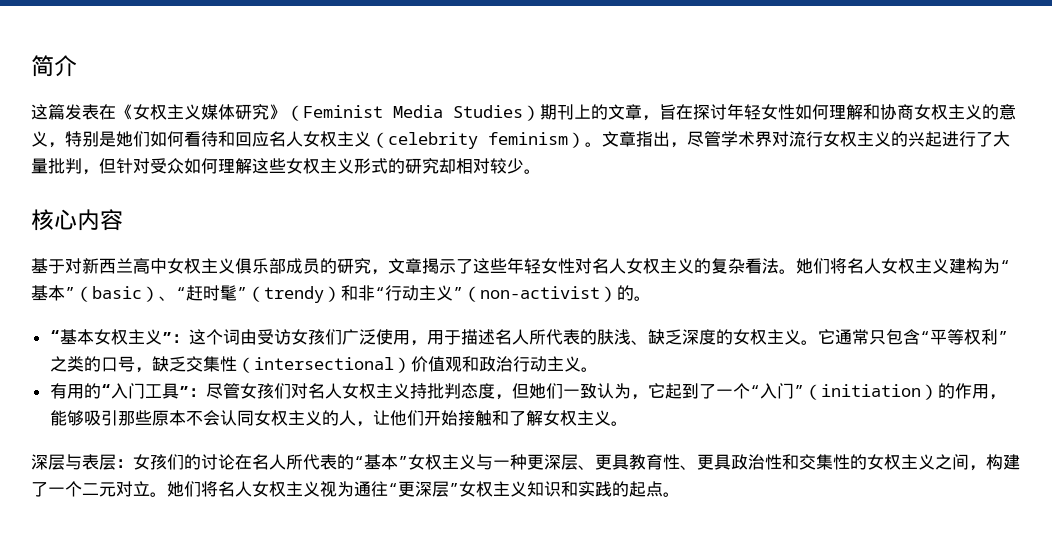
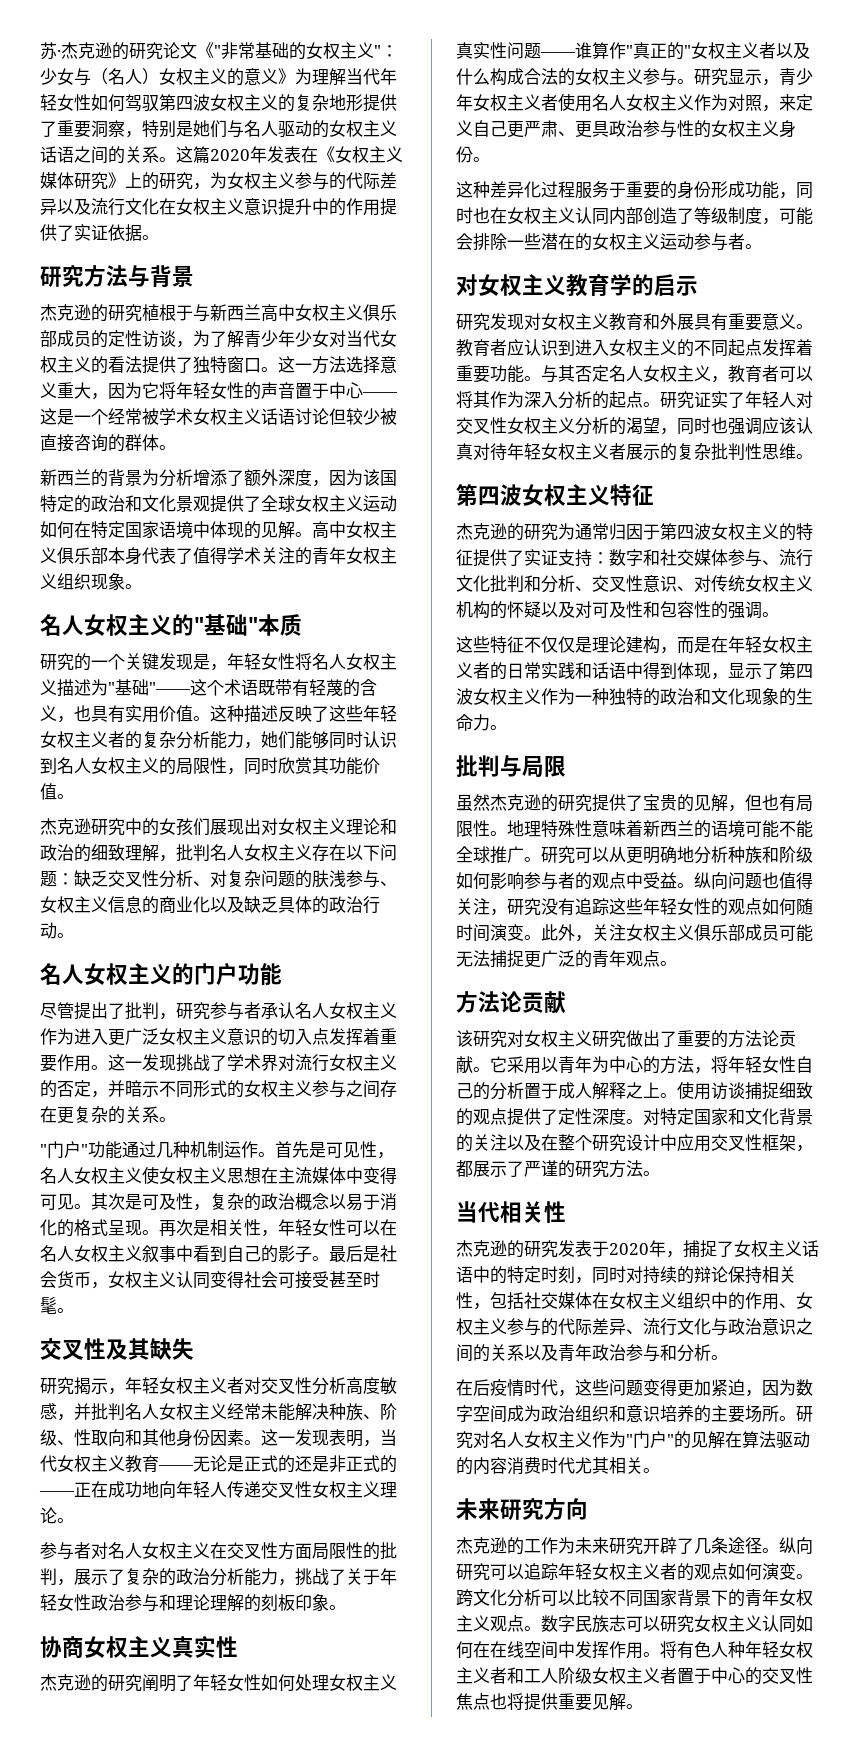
[31,55,77,77] [31,104,65,120] 简介 // 这篇 -> [40,42,398,60] [40,68,397,86] [40,94,397,112] [40,120,397,138] [40,146,267,164] 苏·杰克逊的研究论文《"非常基础的女权主义"：少女与（名人）女权主义的意义》为理解当代年轻女性如何驾驭第四波女权主义的复杂地形提供了重要洞察，特别是她们与名人驱动的女权主义话语之间的关系。这篇2020年
[286,103,1016,121] [31,131,1010,149] [31,158,541,175] [31,209,123,231] [31,258,82,274] （Feminist Media Studies）期刊上的文章，旨在探讨年轻女性如何理解和协商女权主义的意义，特别是她们如何看待和回应名人女权主义（celebrity feminism）。文章指出，尽管学术界对流行女权主义的兴起进行了大量批判，但针对受众如何理解这些女权主义形式的研究却相对较少。 // 核心内容 // 基于对 -> [125,172,397,190] [40,198,397,216] [40,224,159,242] [40,265,194,288] [40,304,210,322] 上的研究，为女权主义参与的代际差异以及流行文化在女权主义意识提升中的作用提供了实证依据。 // 研究方法与背景 // 杰克逊的研究植根于与
[337,257,1010,275] [31,285,651,303] [49,329,1008,346] [49,356,598,373] [49,383,1006,400] [49,410,628,427] [31,454,1020,471] [31,481,663,497] 研究，文章揭示了这些年轻女性对名人女权主义的复杂看法。她们将名人女权主义建构为“基本”（basic）、“赶时髦”（trendy）和非“行动主义”（non-activist）的。 // “基本女权主义”：这个词由受访女孩们广泛使用，用于描述名人所代表的肤浅、缺乏深度的女权主义。它通常只包含“平等权利”之类的口号，缺乏交集性（intersectional）价值观和政治行动主义。 // 有用的“入门工具”：尽管女孩们对名人女权主义持批判态度，但她们一致认为，它起到了一个“入门”（initiation）的作用，能够吸引那些原本不会认同女权主义的人，让他们开始接触和了解女权主义。 // 深层与表层：女孩们的讨论在名人所代表的“基本”女权主义与一种更深层、更具教育性、更具政治性和交集性的女权主义之间，构建了一个二元对立。她们将名人女权主义视为通往“更深层”女权主义知识和实践的起点 -> [108,330,397,348] [40,356,397,374] [40,382,398,400] [40,408,397,425] [40,434,176,452] [40,469,397,487] [40,495,397,513] [40,521,397,539] [40,547,397,565] [40,573,142,590] [40,614,302,636] [40,653,397,671] [40,679,377,697] [40,705,397,723] [40,731,397,749] [40,757,380,775] [40,783,74,800] [40,818,397,836] [40,844,397,862] [40,870,397,888] [40,896,380,914] [40,922,74,939] [40,963,282,985] [40,1002,397,1020] [40,1028,397,1046] [40,1054,397,1072] [40,1080,397,1098] [40,1106,176,1124] [40,1141,394,1159] [40,1166,397,1184] [40,1193,397,1211] [40,1219,397,1237] [40,1245,397,1263] [40,1271,380,1289] [40,1296,74,1314] [40,1338,194,1360] [40,1377,397,1395] [40,1403,397,1421] [40,1429,397,1447] [40,1455,397,1473] [39,1481,397,1498] [40,1507,74,1524] [40,1542,397,1560] [40,1568,397,1586] [40,1594,346,1612] [40,1635,238,1658] [40,1674,397,1692] [456,42,810,60] [456,68,813,86] [456,93,813,112] [456,120,796,138] [456,146,490,163] [456,181,813,199] [456,207,813,225] [456,233,762,251] [456,274,698,297] [456,313,813,331] [456,339,813,357] [456,365,813,383] [456,391,813,409] [456,417,813,435] [456,443,813,461] [456,484,654,506] [456,523,813,541] [456,549,813,567] [456,575,813,593] [456,601,779,619] [456,636,813,654] [456,662,813,680] [456,688,813,706] [456,714,507,731] [456,755,566,778] [456,794,813,812] [456,820,813,838] [456,846,813,864] [456,872,813,890] [456,898,813,916] [456,924,813,942] [456,950,677,968] [456,991,566,1014] [456,1030,796,1048] [456,1056,813,1074] [456,1081,813,1100] [456,1108,813,1126] [456,1134,813,1152] [456,1160,660,1178] [456,1201,566,1223] [456,1240,819,1258] [456,1266,796,1284] [456,1292,813,1310] [456,1318,813,1336] [456,1344,728,1362] [456,1379,813,1397] [456,1405,813,1423] [456,1431,810,1449] [456,1457,660,1475] [456,1498,588,1520] [456,1537,813,1555] [456,1563,813,1581] [456,1589,813,1607] [456,1615,813,1633] [456,1641,813,1659] [456,1667,813,1685] [456,1693,626,1711] 定性访谈，为了解青少年少女对当代女权主义的看法提供了独特窗口。这一方法选择意义重大，因为它将年轻女性的声音置于中心——这是一个经常被学术女权主义话语讨论但较少被直接咨询的群体。 // 新西兰的背景为分析增添了额外深度，因为该国特定的政治和文化景观提供了全球女权主义运动如何在特定国家语境中体现的见解。高中女权主义俱乐部本身代表了值得学术关注的青年女权主义组织现象。 // 名人女权主义的"基础"本质 // 研究的一个关键发现是，年轻女性将名人女权主义描述为"基础"——这个术语既带有轻蔑的含义，也具有实用价值。这种描述反映了这些年轻女权主义者的复杂分析能力，她们能够同时认识到名人女权主义的局限性，同时欣赏其功能价值。 // 杰克逊研究中的女孩们展现出对女权主义理论和政治的细致理解，批判名人女权主义存在以下问题：缺乏交叉性分析、对复杂问题的肤浅参与、女权主义信息的商业化以及缺乏具体的政治行动。 // 名人女权主义的门户功能 // 尽管提出了批判，研究参与者承认名人女权主义作为进入更广泛女权主义意识的切入点发挥着重要作用。这一发现挑战了学术界对流行女权主义的否定，并暗示不同形式的女权主义参与之间存在更复杂的关系。 // "门户"功能通过几种机制运作。首先是可见性，名人女权主义使女权主义思想在主流媒体中变得可见。其次是可及性，复杂的政治概念以易于消化的格式呈现。再次是相关性，年轻女性可以在名人女权主义叙事中看到自己的影子。最后是社会货币，女权主义认同变得社会可接受甚至时髦。 // 交叉性及其缺失 // 研究揭示，年轻女权主义者对交叉性分析高度敏感，并批判名人女权主义经常未能解决种族、阶级、性取向和其他身份因素。这一发现表明，当代女权主义教育——无论是正式的还是非正式的——正在成功地向年轻人传递交叉性女权主义理论。 // 参与者对名人女权主义在交叉性方面局限性的批判，展示了复杂的政治分析能力，挑战了关于年轻女性政治参与和理论理解的刻板印象。 // 协商女权主义真实性 // 杰克逊的研究阐明了年轻女性如何处理女权主义真实性问题——谁算作"真正的"女权主义者以及什么构成合法的女权主义参与。研究显示，青少年女权主义者使用名人女权主义作为对照，来定义自己更严肃、更具政治参与性的女权主义身份。 // 这种差异化过程服务于重要的身份形成功能，同时也在女权主义认同内部创造了等级制度，可能会排除一些潜在的女权主义运动参与者。 // 对女权主义教育学的启示 // 研究发现对女权主义教育和外展具有重要意义。教育者应认识到进入女权主义的不同起点发挥着重要功能。与其否定名人女权主义，教育者可以将其作为深入分析的起点。研究证实了年轻人对交叉性女权主义分析的渴望，同时也强调应该认真对待年轻女权主义者展示的复杂批判性思维。 // 第四波女权主义特征 // 杰克逊的研究为通常归因于第四波女权主义的特征提供了实证支持：数字和社交媒体参与、流行文化批判和分析、交叉性意识、对传统女权主义机构的怀疑以及对可及性和包容性的强调。 // 这些特征不仅仅是理论建构，而是在年轻女权主义者的日常实践和话语中得到体现，显示了第四波女权主义作为一种独特的政治和文化现象的生命力。 // 批判与局限 // 虽然杰克逊的研究提供了宝贵的见解，但也有局限性。地理特殊性意味着新西兰的语境可能不能全球推广。研究可以从更明确地分析种族和阶级如何影响参与者的观点中受益。纵向问题也值得关注，研究没有追踪这些年轻女性的观点如何随时间演变。此外，关注女权主义俱乐部成员可能无法捕捉更广泛的青年观点。 // 方法论贡献 // 该研究对女权主义研究做出了重要的方法论贡献。它采用以青年为中心的方法，将年轻女性自己的分析置于成人解释之上。使用访谈捕捉细致的观点提供了定性深度。对特定国家和文化背景的关注以及在整个研究设计中应用交叉性框架，都展示了严谨的研究方法。 // 当代相关性 // 杰克逊的研究发表于2020年，捕捉了女权主义话语中的特定时刻，同时对持续的辩论保持相关性，包括社交媒体在女权主义组织中的作用、女权主义参与的代际差异、流行文化与政治意识之间的关系以及青年政治参与和分析。 // 在后疫情时代，这些问题变得更加紧迫，因为数字空间成为政治组织和意识培养的主要场所。研究对名人女权主义作为"门户"的见解在算法驱动的内容消费时代尤其相关。 // 未来研究方向 // 杰克逊的工作为未来研究开辟了几条途径。纵向研究可以追踪年轻女权主义者的观点如何演变。跨文化分析可以比较不同国家背景下的青年女权主义观点。数字民族志可以研究女权主义认同如何在在线空间中发挥作用。将有色人种年轻女权主义者和工人阶级女权主义者置于中心的交叉性焦点也将提供重要见解

